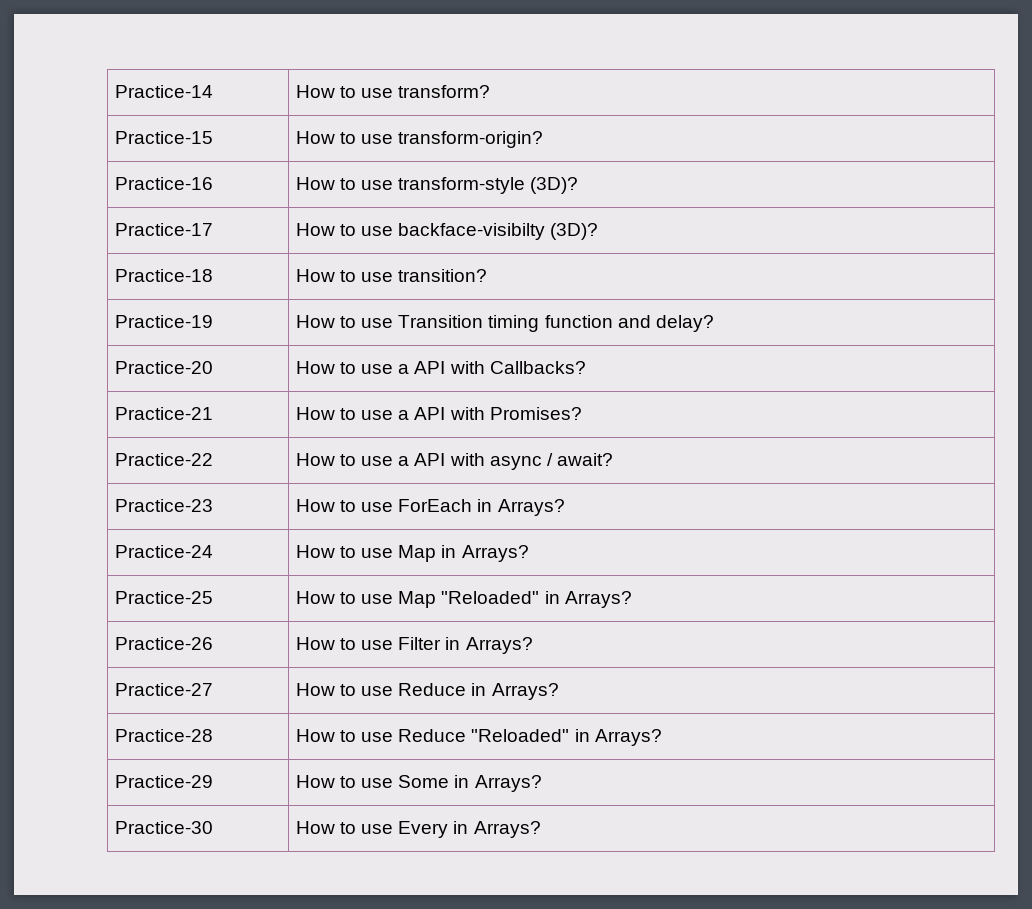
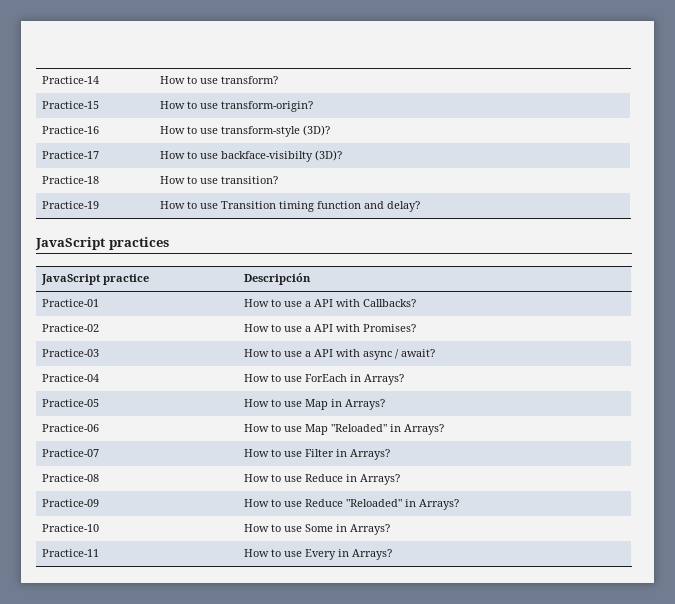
[114,361,213,374] // Practice-20 -> [35,237,169,250] [40,274,149,285] [243,273,311,285] [41,299,99,307] // JavaScript practices // JavaScript practice | Descripción // Practice-01
[114,407,213,420] Practice-21 -> [41,324,99,332] Practice-02
[114,453,213,466] Practice-22 -> [41,349,99,357] Practice-03
[114,499,213,512] Practice-23 -> [41,374,99,382] Practice-04
[114,545,213,558] Practice-24 -> [41,399,99,407] Practice-05
[114,591,213,604] Practice-25 -> [41,424,99,432] Practice-06
[114,637,213,650] Practice-26 -> [41,449,99,457] Practice-07
[114,683,213,696] Practice-27 -> [41,474,99,482] Practice-08
[114,729,213,742] Practice-28 -> [41,499,99,507] Practice-09
[114,775,213,788] Practice-29 -> [41,524,99,532] Practice-10
[114,821,213,834] Practice-30 -> [41,549,99,557] Practice-11

